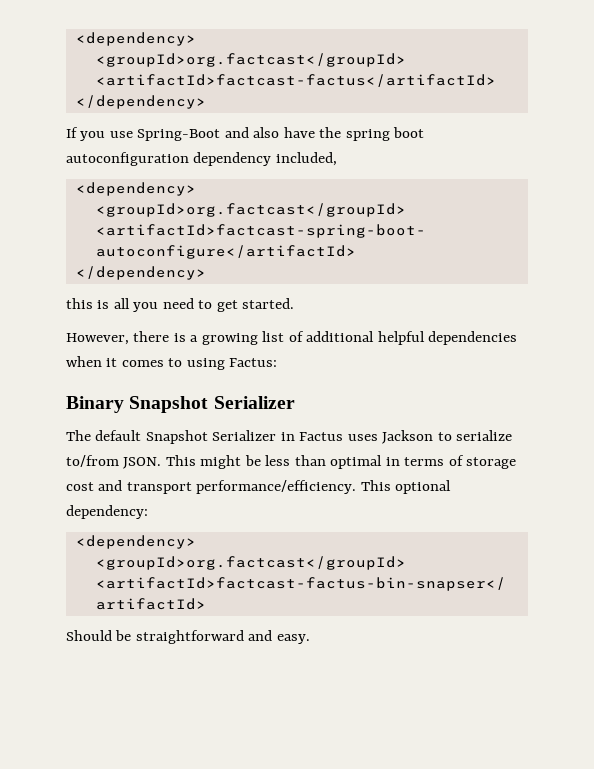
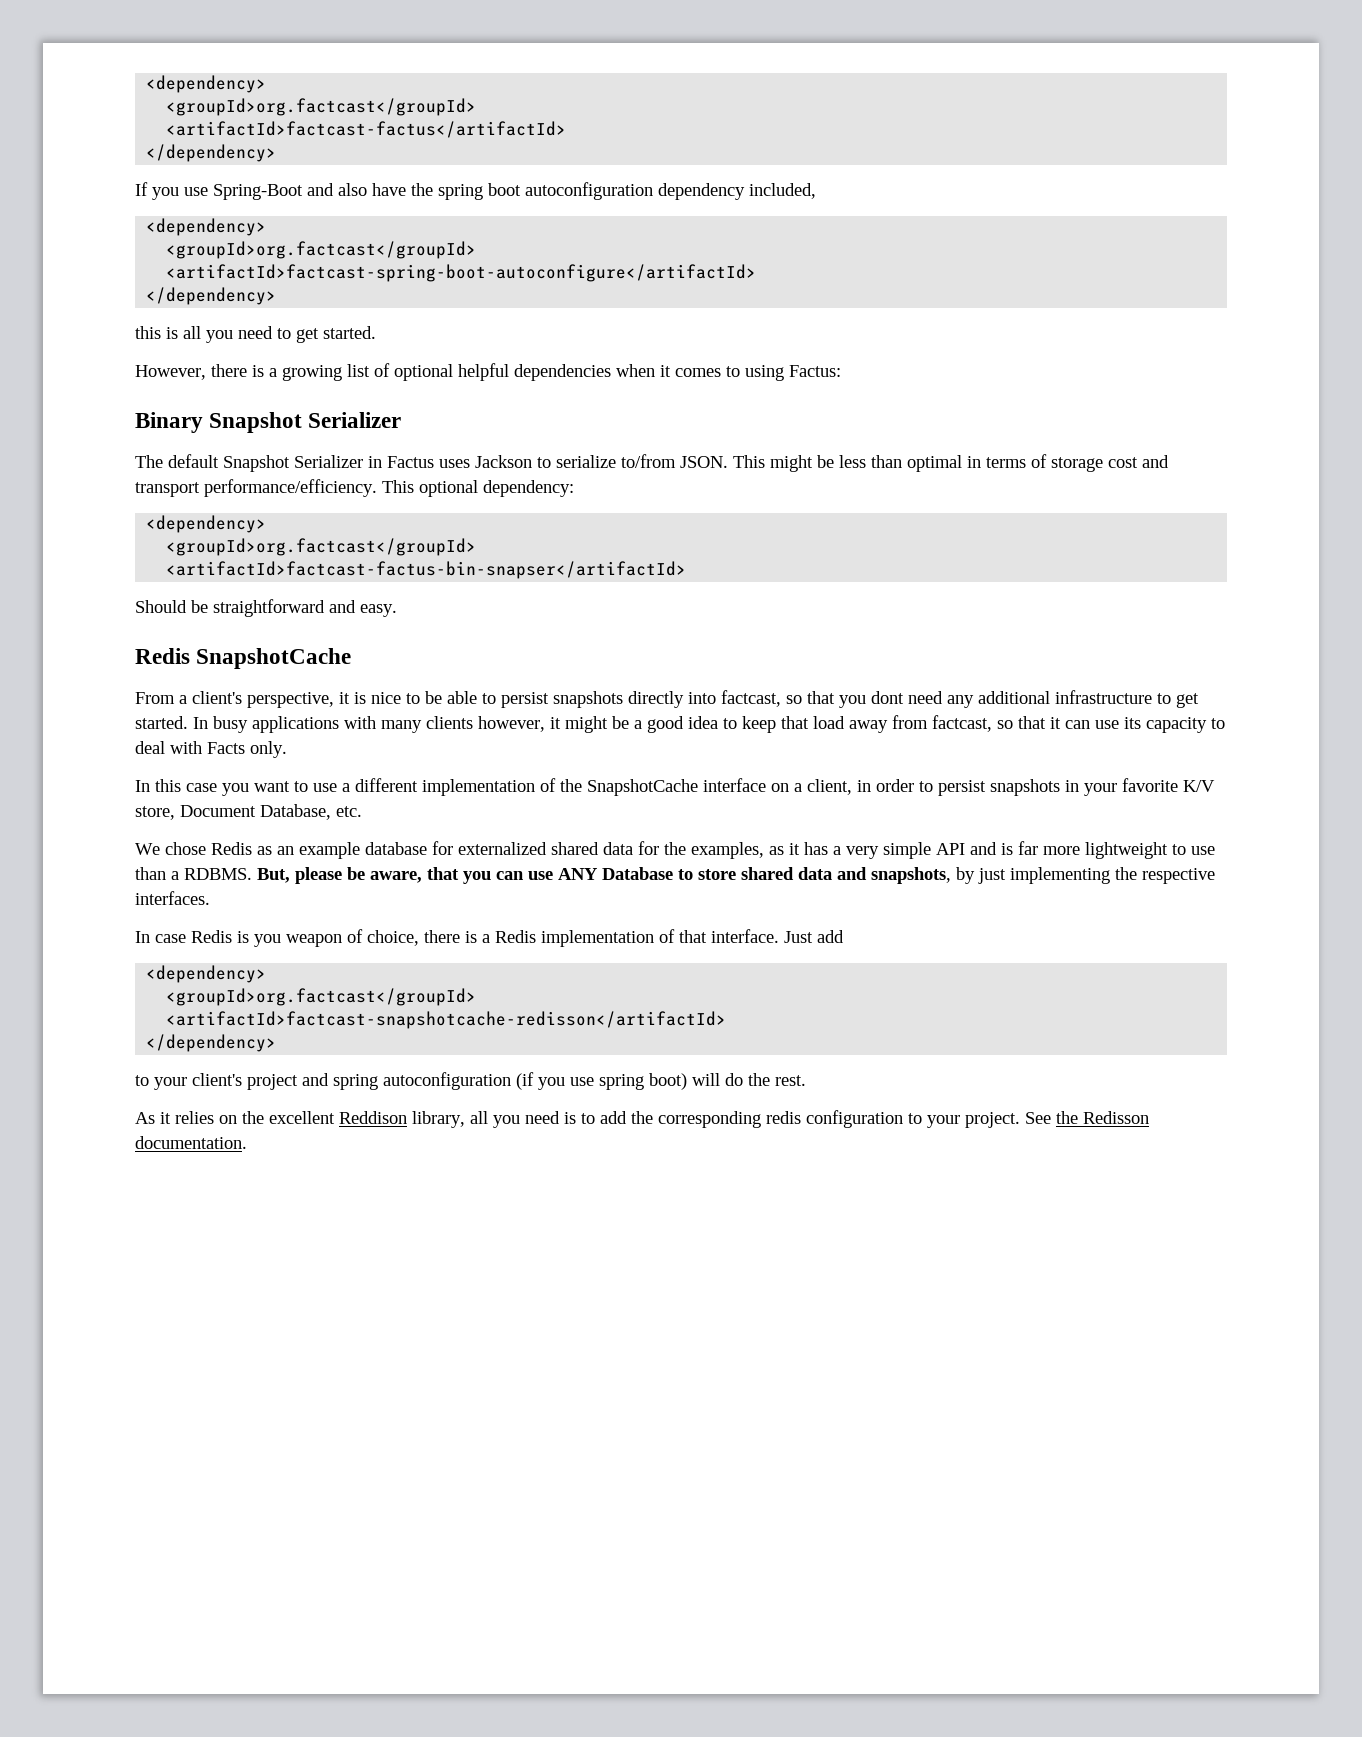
[306,331,375,342] additional -> [394,364,453,381] optional
(310, 639) none -> [135,648,352,669] [135,690,1199,708] [135,715,1225,733] [135,741,287,758] [135,778,1215,796] [135,804,362,820] [135,841,1215,859] [135,867,1215,884] [135,891,210,905] [135,929,844,947] [146,965,267,983] [166,988,477,1006] [166,1011,727,1029] [146,1034,277,1052] [135,1072,806,1090] [135,1110,1149,1128] [135,1136,247,1149] // Redis SnapshotCache // From a client's perspective, it is nice to be able to persist snapshots directly into factcast, so that you dont need any additional infrastructure to get started. In busy applications with many clients however, it might be a good idea to keep that load away from factcast, so that it can use its capacity to deal with Facts only. // In this case you want to use a different implementation of the SnapshotCache interface on a client, in order to persist snapshots in your favorite K/V store, Document Database, etc. // We chose Redis as an example database for externalized shared data for the examples, as it has a very simple API and is far more lightweight to use than a RDBMS. But, please be aware, that you can use ANY Database to store shared data and snapshots, by just implementing the respective interfaces. // In case Redis is you weapon of choice, there is a Redis implementation of that interface. Just add // <dependency> // <groupId>org.factcast</groupId> // <artifactId>factcast-snapshotcache-redisson</artifactId> // </dependency> // to your client's project and spring autoconfiguration (if you use spring boot) will do the rest. // As it relies on the excellent Reddison library, all you need is to add the corresponding redis configuration to your project. See the Redisson documentation.

